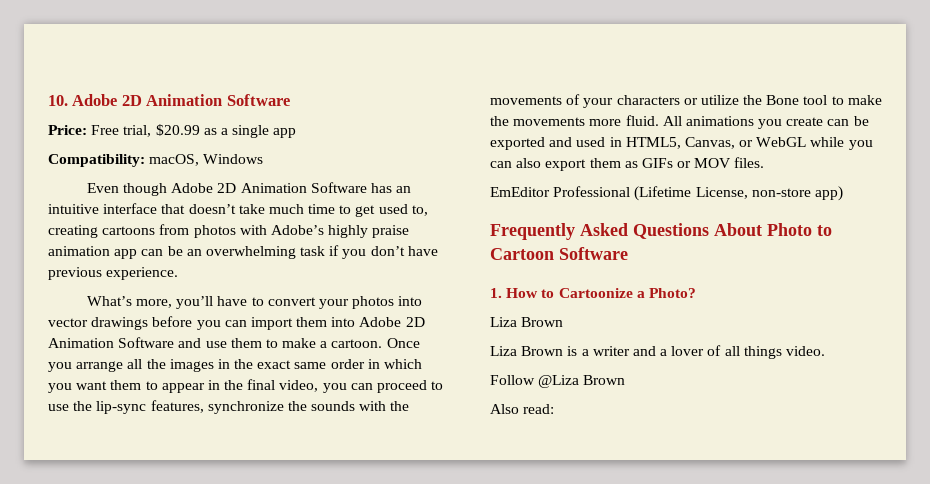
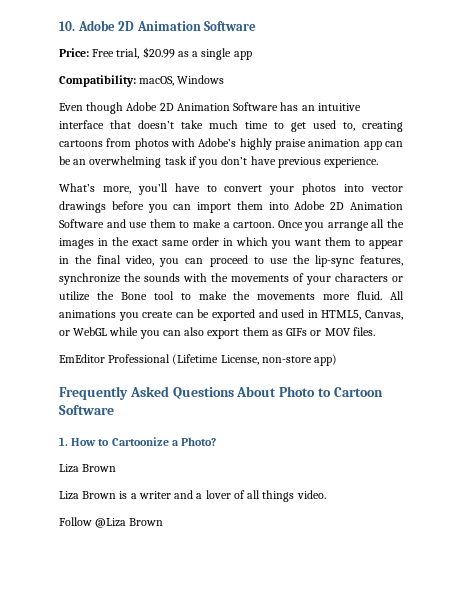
[490,404,555,414] // Also read: -> (164, 522) none

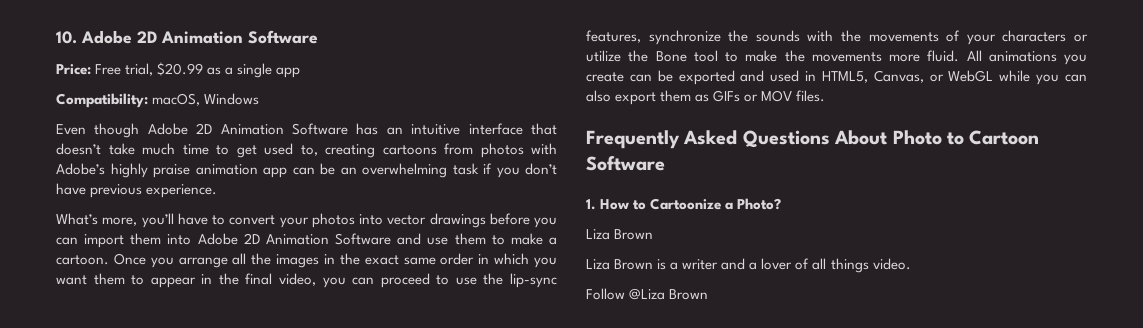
[59,354,338,366] // EmEditor Professional (Lifetime License, non-store app) -> (826, 96) none

